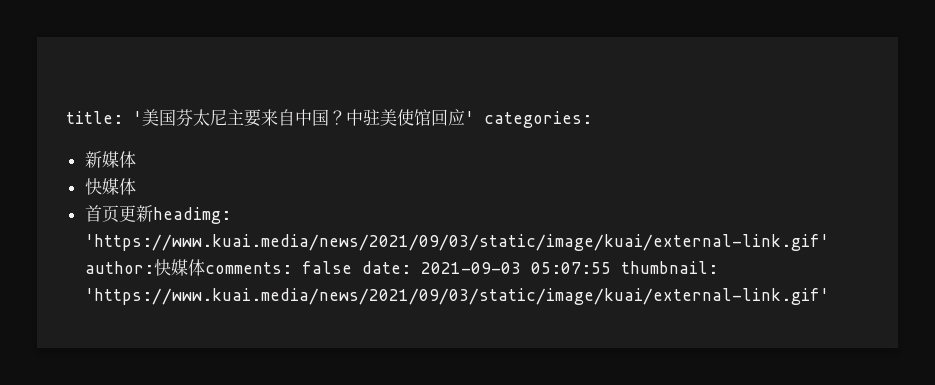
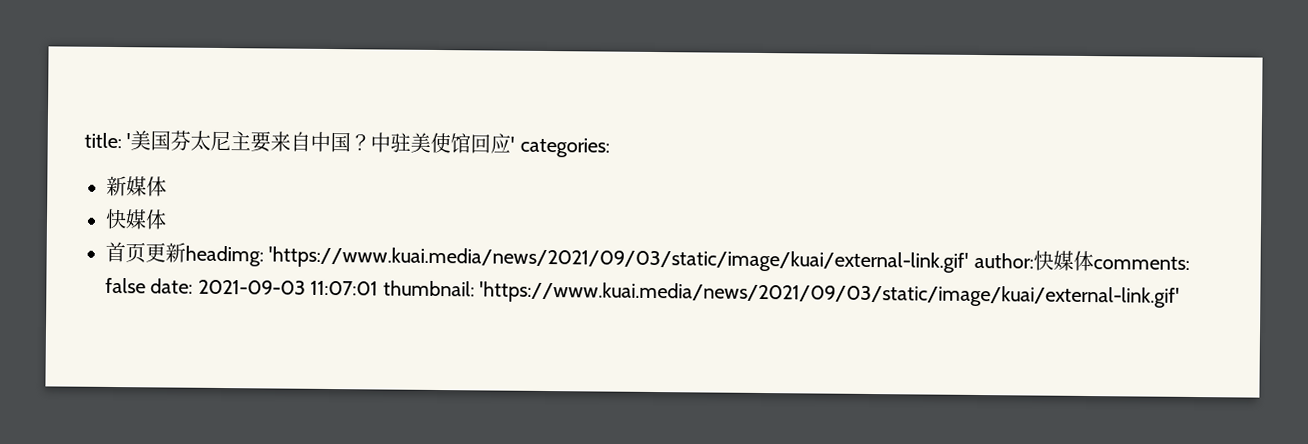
[530,262,611,274] 05:07:55 -> [310,280,379,296] 11:07:01

